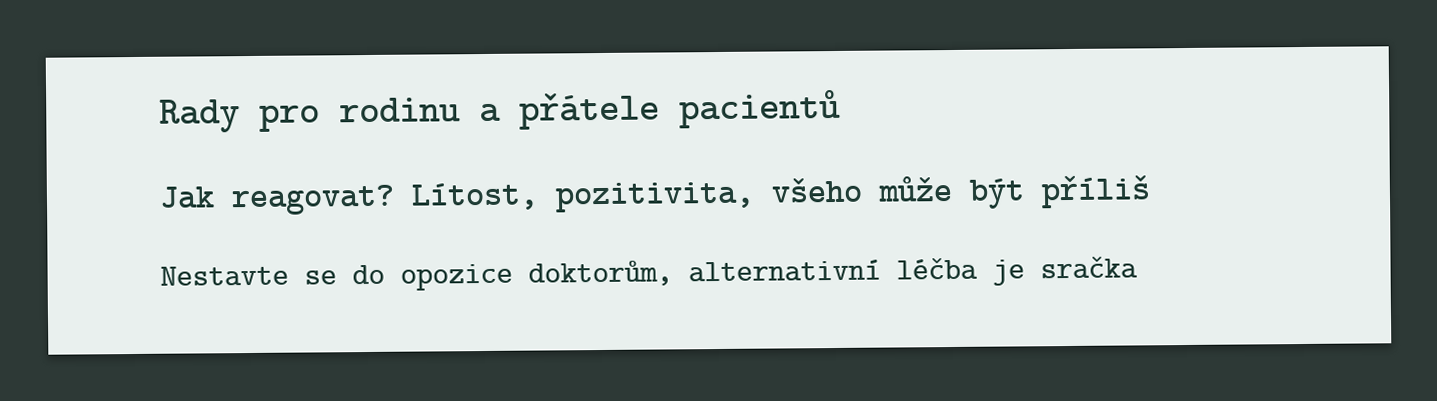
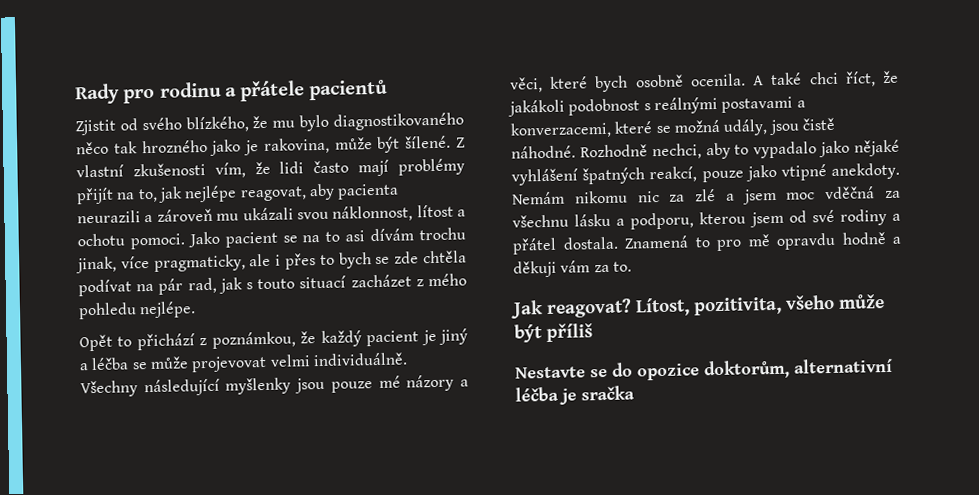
(841, 109) none -> [75,112,464,136] [76,135,465,156] [76,158,465,178] [76,183,400,205] [77,204,466,224] [77,227,467,250] [76,250,468,274] [78,273,467,297] [78,301,197,320] [79,328,469,352] [79,352,408,373] [80,374,470,398] [510,70,899,93] [508,96,806,117] [510,117,835,139] [511,139,900,160] [511,162,901,186] [512,186,901,205] [512,208,901,230] [512,232,901,255] [513,260,632,278] // Zjistit od svého blízkého, že mu bylo diagnostikovaného něco tak hrozného jako je rakovina, může být šílené. Z vlastní zkušenosti vím, že lidi často mají problémy přijít na to, jak nejlépe reagovat, aby pacienta neurazili a zároveň mu ukázali svou náklonnost, lítost a ochotu pomoci. Jako pacient se na to asi dívám trochu jinak, více pragmaticky, ale i přes to bych se zde chtěla podívat na pár rad, jak s touto situací zacházet z mého pohledu nejlépe. // Opět to přichází z poznámkou, že každý pacient je jiný a léčba se může projevovat velmi individuálně. Všechny následující myšlenky jsou pouze mé názory a věci, které bych osobně ocenila. A také chci říct, že jakákoli podobnost s reálnými postavami a konverzacemi, které se možná udály, jsou čistě náhodné. Rozhodně nechci, aby to vypadalo jako nějaké vyhlášení špatných reakcí, pouze jako vtipné anekdoty. Nemám nikomu nic za zlé a jsem moc vděčná za všechnu lásku a podporu, kterou jsem od své rodiny a přátel dostala. Znamená to pro mě opravdu hodně a děkuji vám za to.

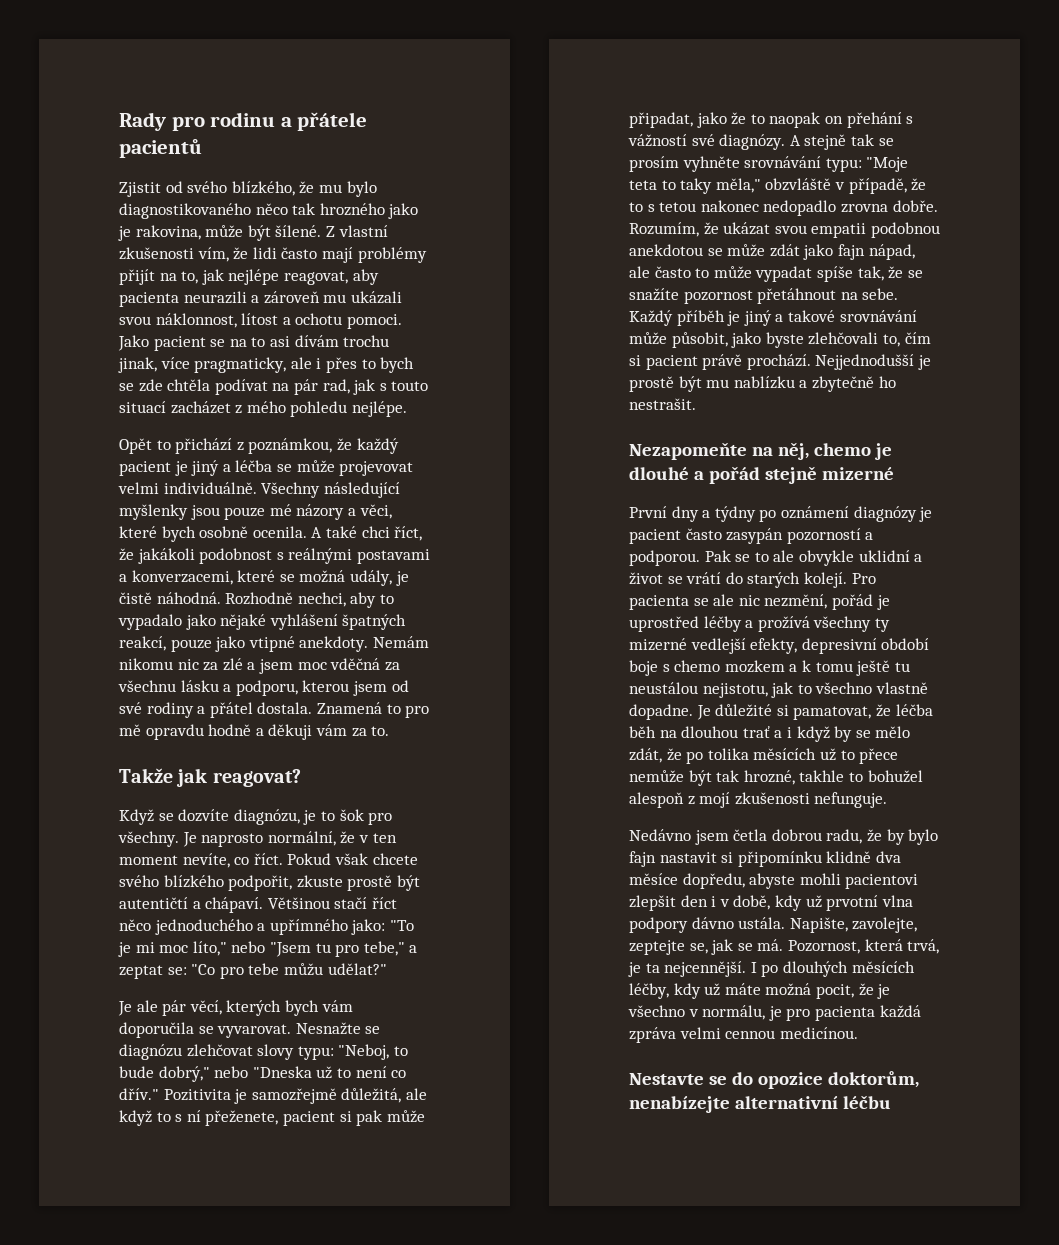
[768,117,835,136] [511,145,576,159] jsou čistě náhodné. -> [395,571,409,586] [119,592,221,604] je čistě náhodná.
[510,300,543,319] Jak -> [119,768,208,787] Takže jak
[635,294,885,317] [514,323,593,343] Lítost, pozitivita, všeho může být příliš -> [119,809,393,825] [118,831,397,847] [119,853,418,868] [119,875,420,891] [119,897,397,913] [119,919,414,935] [118,941,418,957] [119,963,387,979] [118,1000,353,1016] [119,1022,381,1038] [119,1044,408,1060] [119,1066,407,1082] [119,1088,427,1104] [119,1110,425,1126] [629,112,914,128] [628,134,894,150] [629,156,909,172] [629,178,927,194] [629,200,938,216] [629,222,940,238] [629,244,915,260] [629,266,923,282] [629,288,899,304] [629,310,917,326] [629,332,931,348] [629,354,931,370] [629,376,896,392] [629,398,696,410] [629,442,892,460] [629,466,894,484] [629,506,933,522] [629,528,874,544] [629,550,923,566] [629,572,876,588] [629,594,890,610] [629,616,890,632] [629,638,930,654] [629,660,910,676] [629,682,928,698] [629,704,933,720] [629,726,911,742] [629,748,899,764] [629,770,923,786] [629,792,888,808] [629,829,939,845] [629,851,901,867] [629,873,919,889] [629,895,913,911] [629,917,918,933] [629,939,940,955] [628,961,915,977] [629,983,891,999] [628,1005,921,1021] [629,1027,858,1043] // Když se dozvíte diagnózu, je to šok pro všechny. Je naprosto normální, že v ten moment nevíte, co říct. Pokud však chcete svého blízkého podpořit, zkuste prostě být autentičtí a chápaví. Většinou stačí říct něco jednoduchého a upřímného jako: "To je mi moc líto," nebo "Jsem tu pro tebe," a zeptat se: "Co pro tebe můžu udělat?" // Je ale pár věcí, kterých bych vám doporučila se vyvarovat. Nesnažte se diagnózu zlehčovat slovy typu: "Neboj, to bude dobrý," nebo "Dneska už to není co dřív." Pozitivita je samozřejmě důležitá, ale když to s ní přeženete, pacient si pak může připadat, jako že to naopak on přehání s vážností své diagnózy. A stejně tak se prosím vyhněte srovnávání typu: "Moje teta to taky měla," obzvláště v případě, že to s tetou nakonec nedopadlo zrovna dobře. Rozumím, že ukázat svou empatii podobnou anekdotou se může zdát jako fajn nápad, ale často to může vypadat spíše tak, že se snažíte pozornost přetáhnout na sebe. Každý příběh je jiný a takové srovnávání může působit, jako byste zlehčovali to, čím si pacient právě prochází. Nejjednodušší je prostě být mu nablízku a zbytečně ho nestrašit. // Nezapomeňte na něj, chemo je dlouhé a pořád stejně mizerné // První dny a týdny po oznámení diagnózy je pacient často zasypán pozorností a podporou. Pak se to ale obvykle uklidní a život se vrátí do starých kolejí. Pro pacienta se ale nic nezmění, pořád je uprostřed léčby a prožívá všechny ty mizerné vedlejší efekty, depresivní období boje s chemo mozkem a k tomu ještě tu neustálou nejistotu, jak to všechno vlastně dopadne. Je důležité si pamatovat, že léčba běh na dlouhou trať a i když by se mělo zdát, že po tolika měsících už to přece nemůže být tak hrozné, takhle to bohužel alespoň z mojí zkušenosti nefunguje. // Nedávno jsem četla dobrou radu, že by bylo fajn nastavit si připomínku klidně dva měsíce dopředu, abyste mohli pacientovi zlepšit den i v době, kdy už prvotní vlna podpory dávno ustála. Napište, zavolejte, zeptejte se, jak se má. Pozornost, která trvá, je ta nejcennější. I po dlouhých měsících léčby, kdy už máte možná pocit, že je všechno v normálu, je pro pacienta každá zpráva velmi cennou medicínou.
[794,357,893,374] [515,385,635,405] alternativní léčba je sračka -> [629,1095,891,1113] nenabízejte alternativní léčbu

